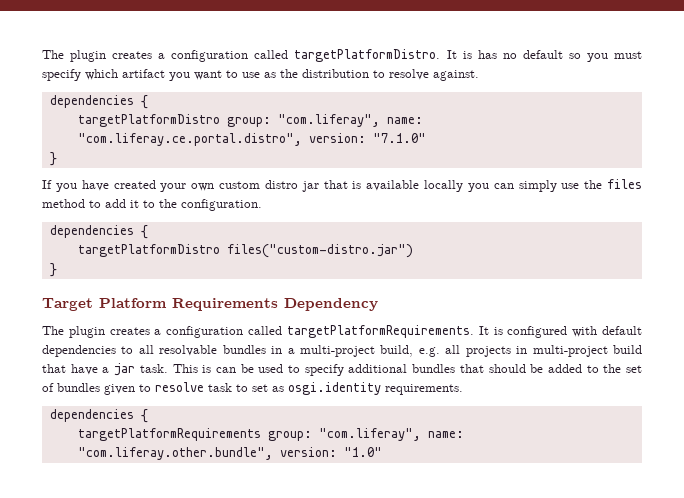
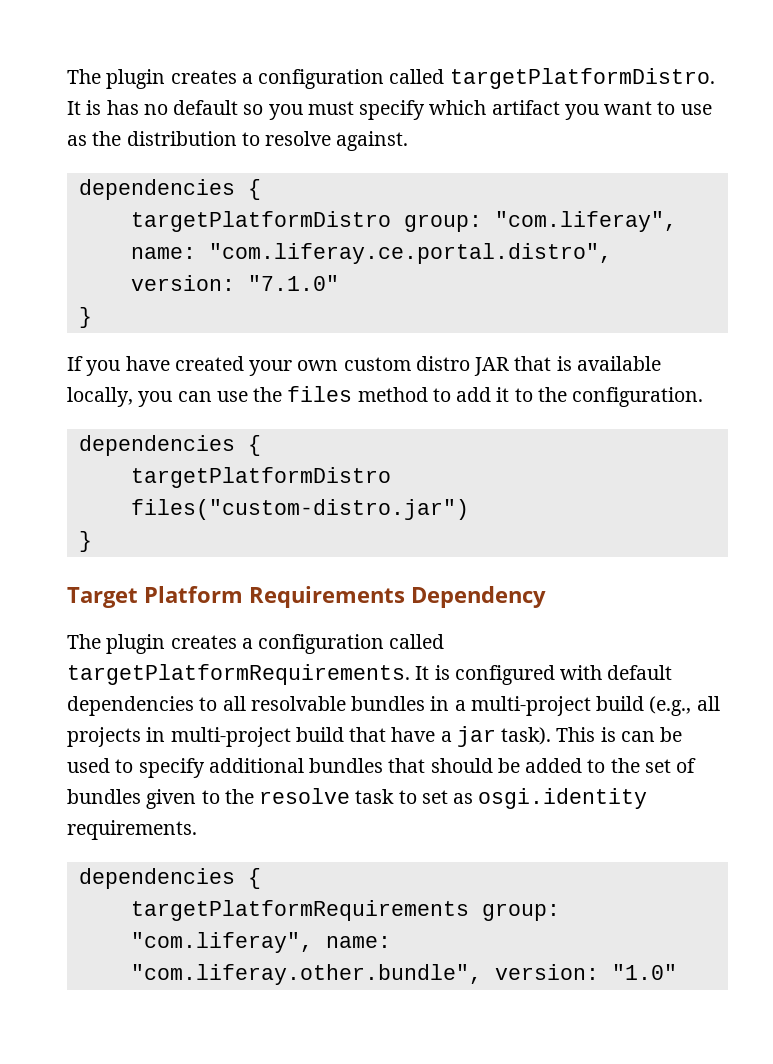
[301,181,319,192] jar -> [474,357,510,376] JAR
[423,180,463,192] locally -> [67,387,133,407] locally,
[518,180,557,192] simply -> (212, 396) none
[380,345,440,357] build, e.g. -> [596,696,692,716] build (e.g.,
[139,364,168,373] task. -> [501,727,552,745] task).
(151, 388) none -> [224,789,254,804] the

